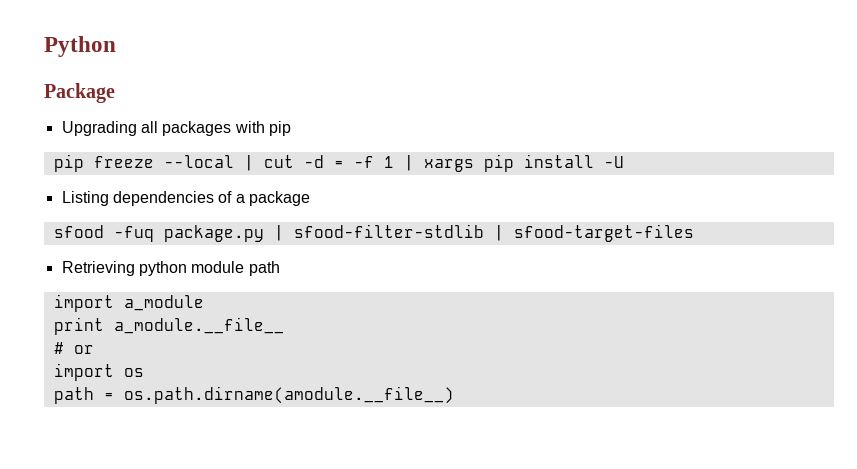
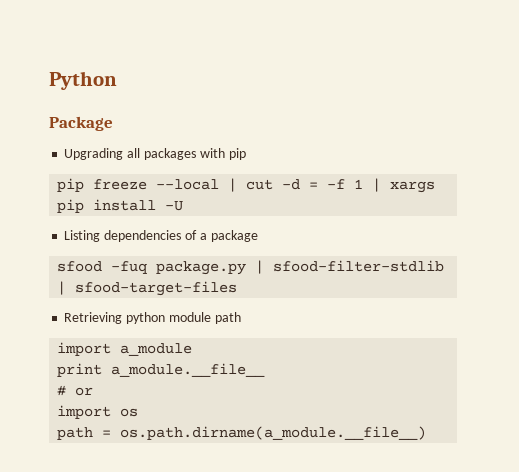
[123,386,454,404] os.path.dirname(amodule.__file__) -> [120,426,427,440] os.path.dirname(a_module.__file__)

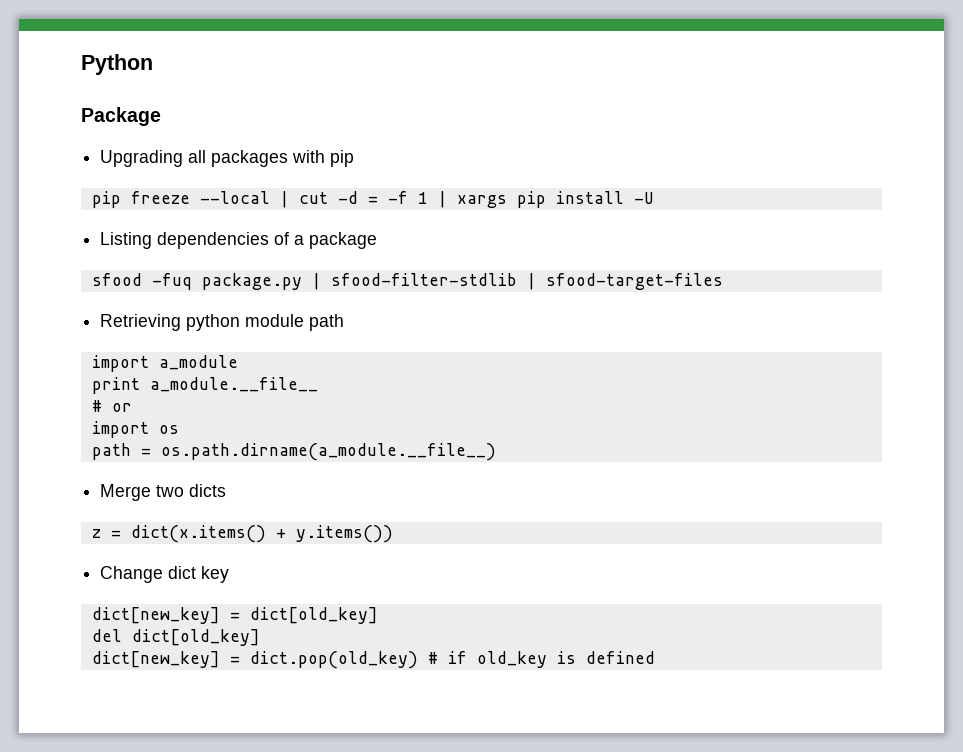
(427, 433) none -> [100,484,227,501] [91,525,393,543] [100,566,230,583] [91,607,378,624] [91,629,260,646] [91,651,655,669] // Merge two dicts // z = dict(x.items() + y.items()) // Change dict key // dict[new_key] = dict[old_key] // del dict[old_key] // dict[new_key] = dict.pop(old_key) # if old_key is defined

